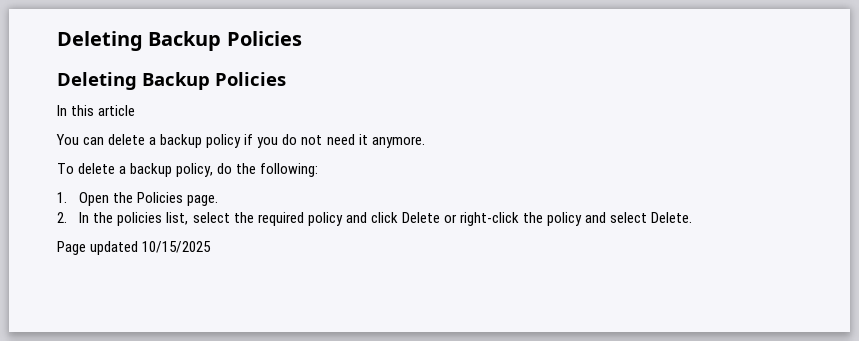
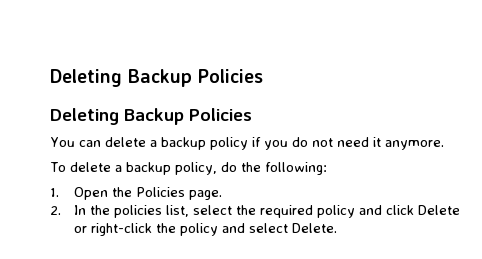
[57,105,136,116] // In this article -> (252, 114) none
[57,241,212,255] // Page updated 10/15/2025 -> (338, 228) none

